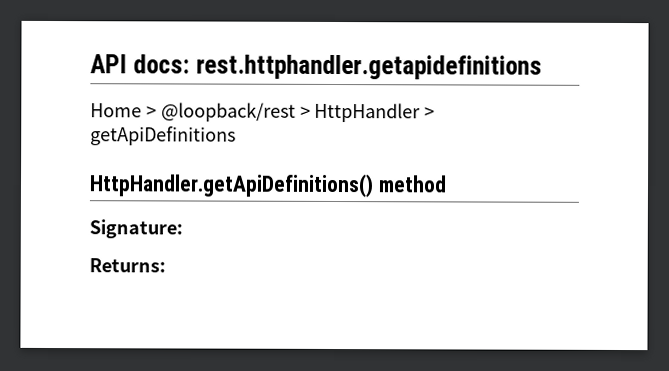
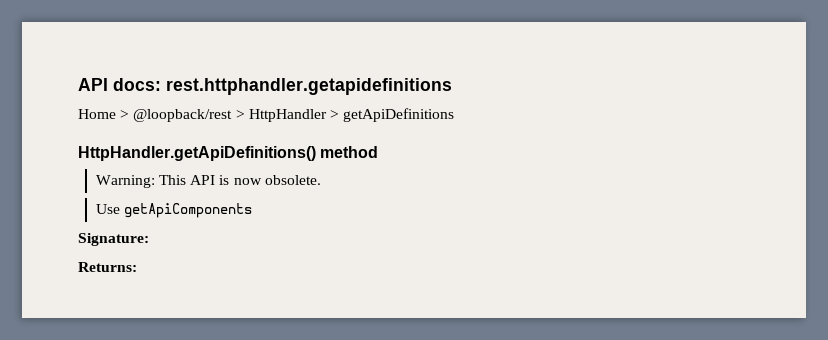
(447, 184) none -> [95,175,321,188] [95,203,253,218] // Warning: This API is now obsolete. // Use getApiComponents

